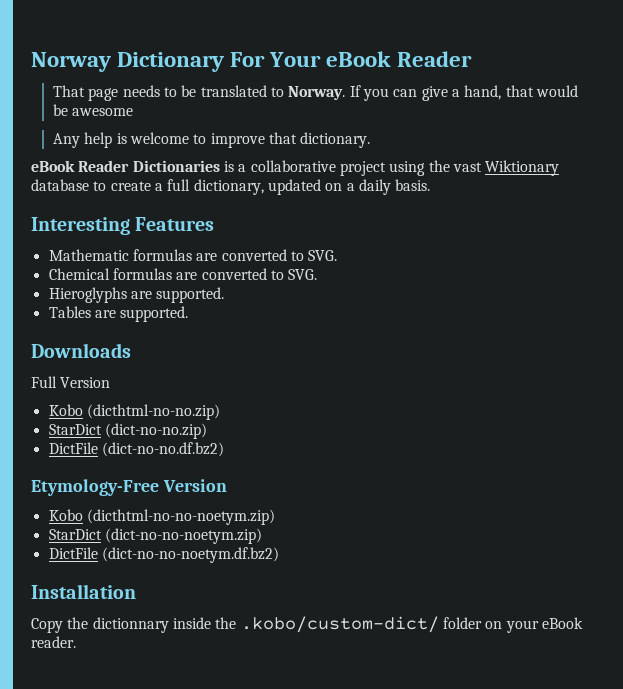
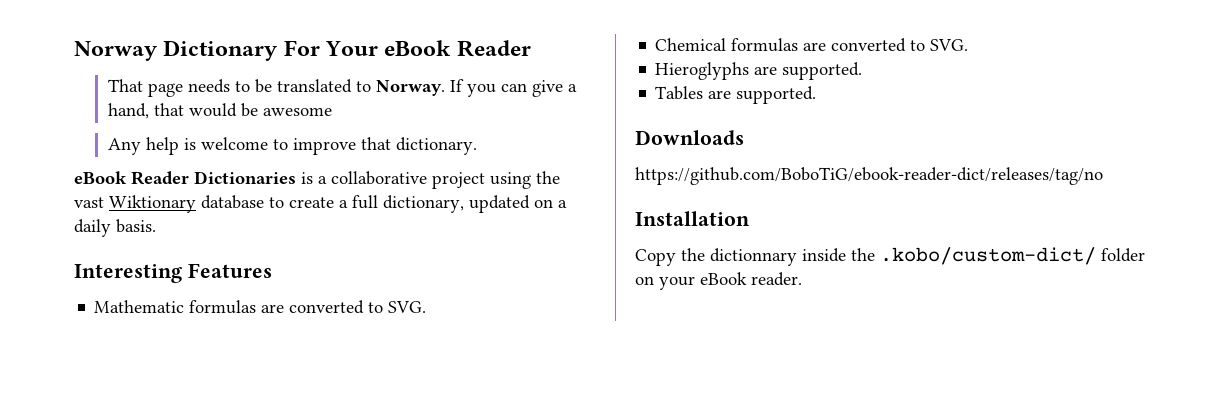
[31,376,111,388] [48,404,220,420] [48,423,207,439] [48,442,224,457] [31,479,227,496] [48,509,275,525] [48,528,262,544] [48,547,279,563] Full Version // Kobo (dicthtml-no-no.zip) // StarDict (dict-no-no.zip) // DictFile (dict-no-no.df.bz2) // Etymology-Free Version // Kobo (dicthtml-no-no-noetym.zip) // StarDict (dict-no-no-noetym.zip) // DictFile (dict-no-no-noetym.df.bz2) -> [635,167,1103,185] https://github.com/BoboTiG/ebook-reader-dict/releases/tag/no

